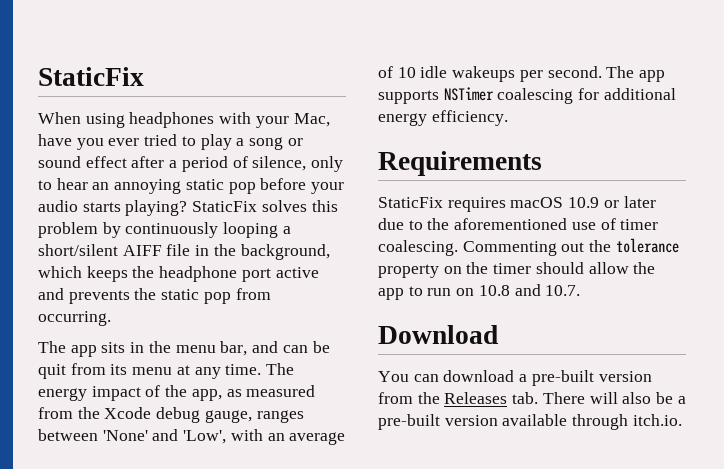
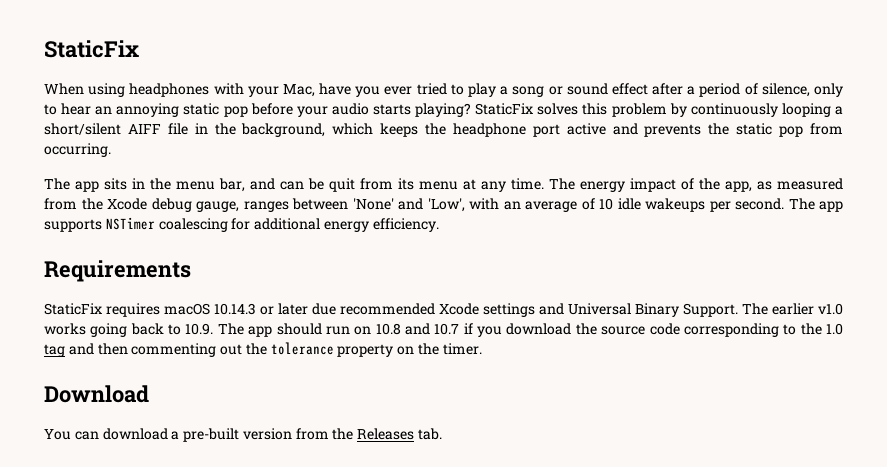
[568,197,600,208] 10.9 -> [214,303,256,315] 10.14.3
[408,218,659,230] [378,240,557,256] to the aforementioned use of timer coalescing. Commenting -> [340,303,843,317] [44,323,844,337] [44,343,217,357] recommended Xcode settings and Universal Binary Support. The earlier v1.0 works going back to 10.9. The app should run on 10.8 and 10.7 if you download the source code corresponding to the 1.0 tag and then commenting
[493,262,656,274] [378,284,581,300] timer should allow the app to run on 10.8 and 10.7. -> [442,343,482,355] timer.
[542,392,686,404] [378,414,682,430] There will also be a pre-built version available through itch.io. -> (443, 434) none

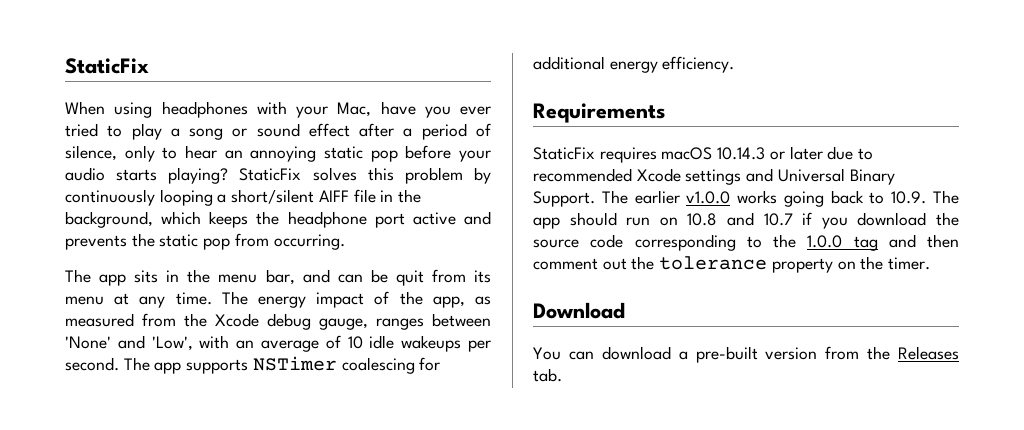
(336, 309) none -> [858,148,874,160] to
[818,303,843,315] v1.0 -> [686,191,731,204] v1.0.0
[826,323,844,335] 1.0 -> [807,235,843,248] 1.0.0
[131,343,217,357] commenting -> [533,258,598,270] comment

